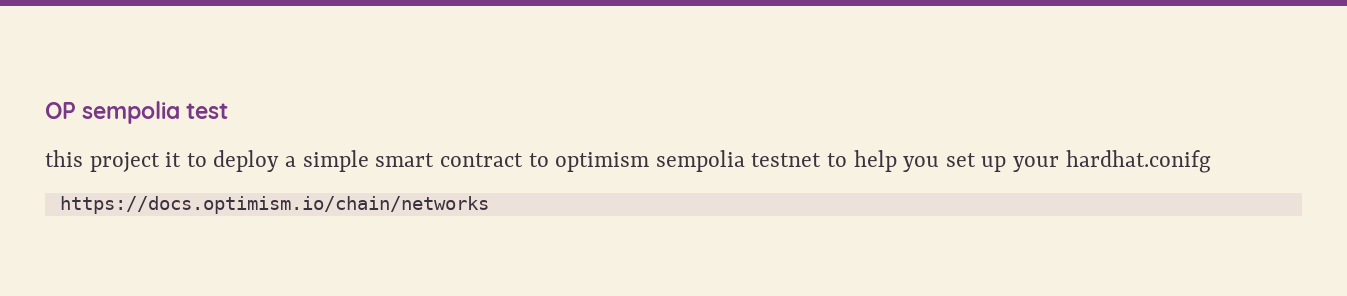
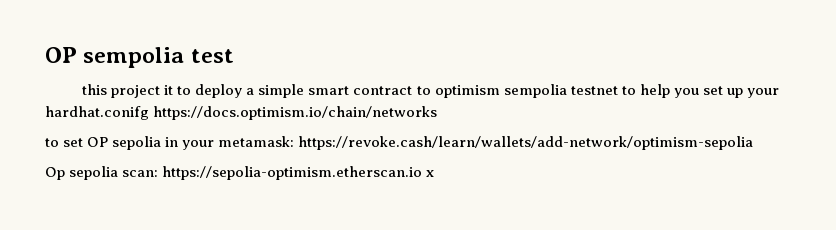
[59,196,489,214] // https://docs.optimism.io/chain/networks -> [153,106,438,120] [45,136,754,150] [45,166,435,180] https://docs.optimism.io/chain/networks // to set OP sepolia in your metamask: https://revoke.cash/learn/wallets/add-network/optimism-sepolia // Op sepolia scan: https://sepolia-optimism.etherscan.io x

